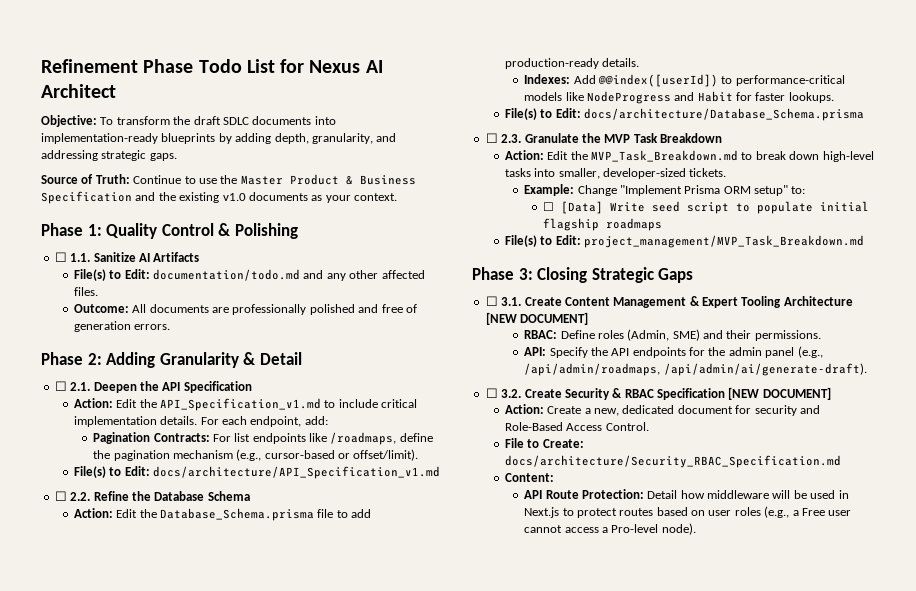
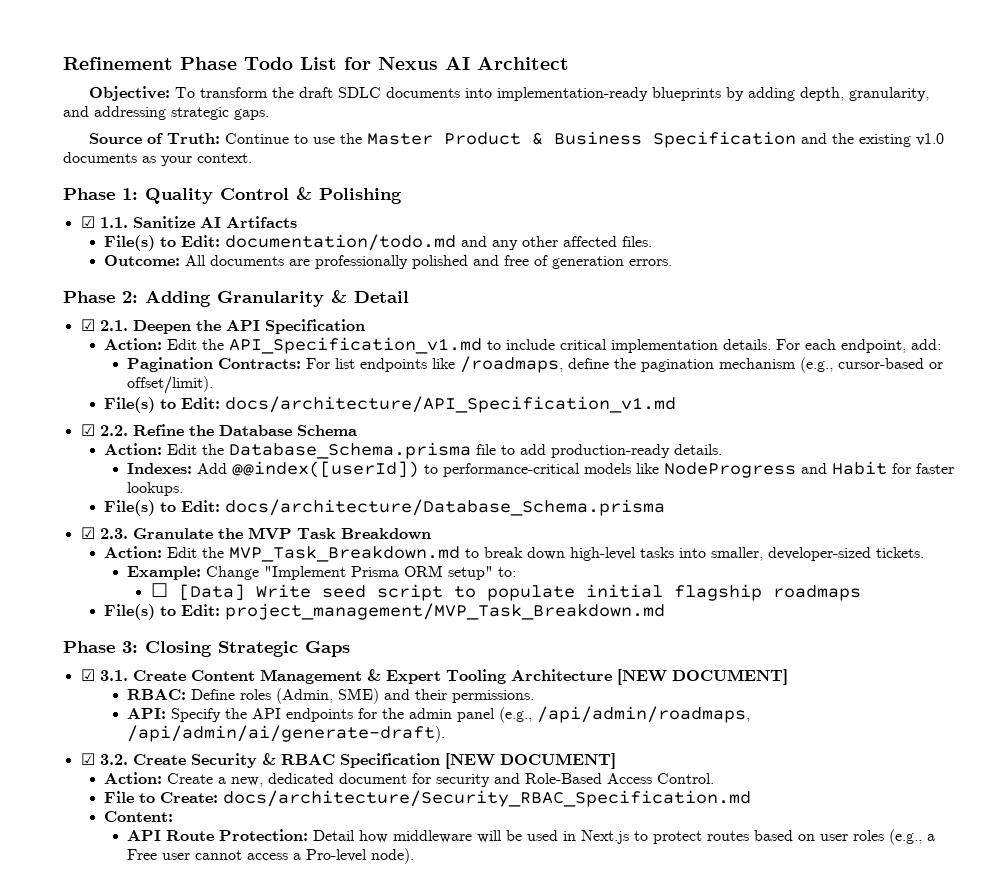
[54,252,67,262] ☐ -> [80,216,95,228] ☑
[54,381,67,391] ☐ -> [80,319,95,331] ☑
[54,491,67,501] ☐ -> [80,424,95,436] ☑
[485,133,498,143] ☐ -> [80,527,95,539] ☑
[485,296,498,306] ☐ -> [80,669,95,681] ☑
[485,388,498,398] ☐ -> [80,753,95,765] ☑

